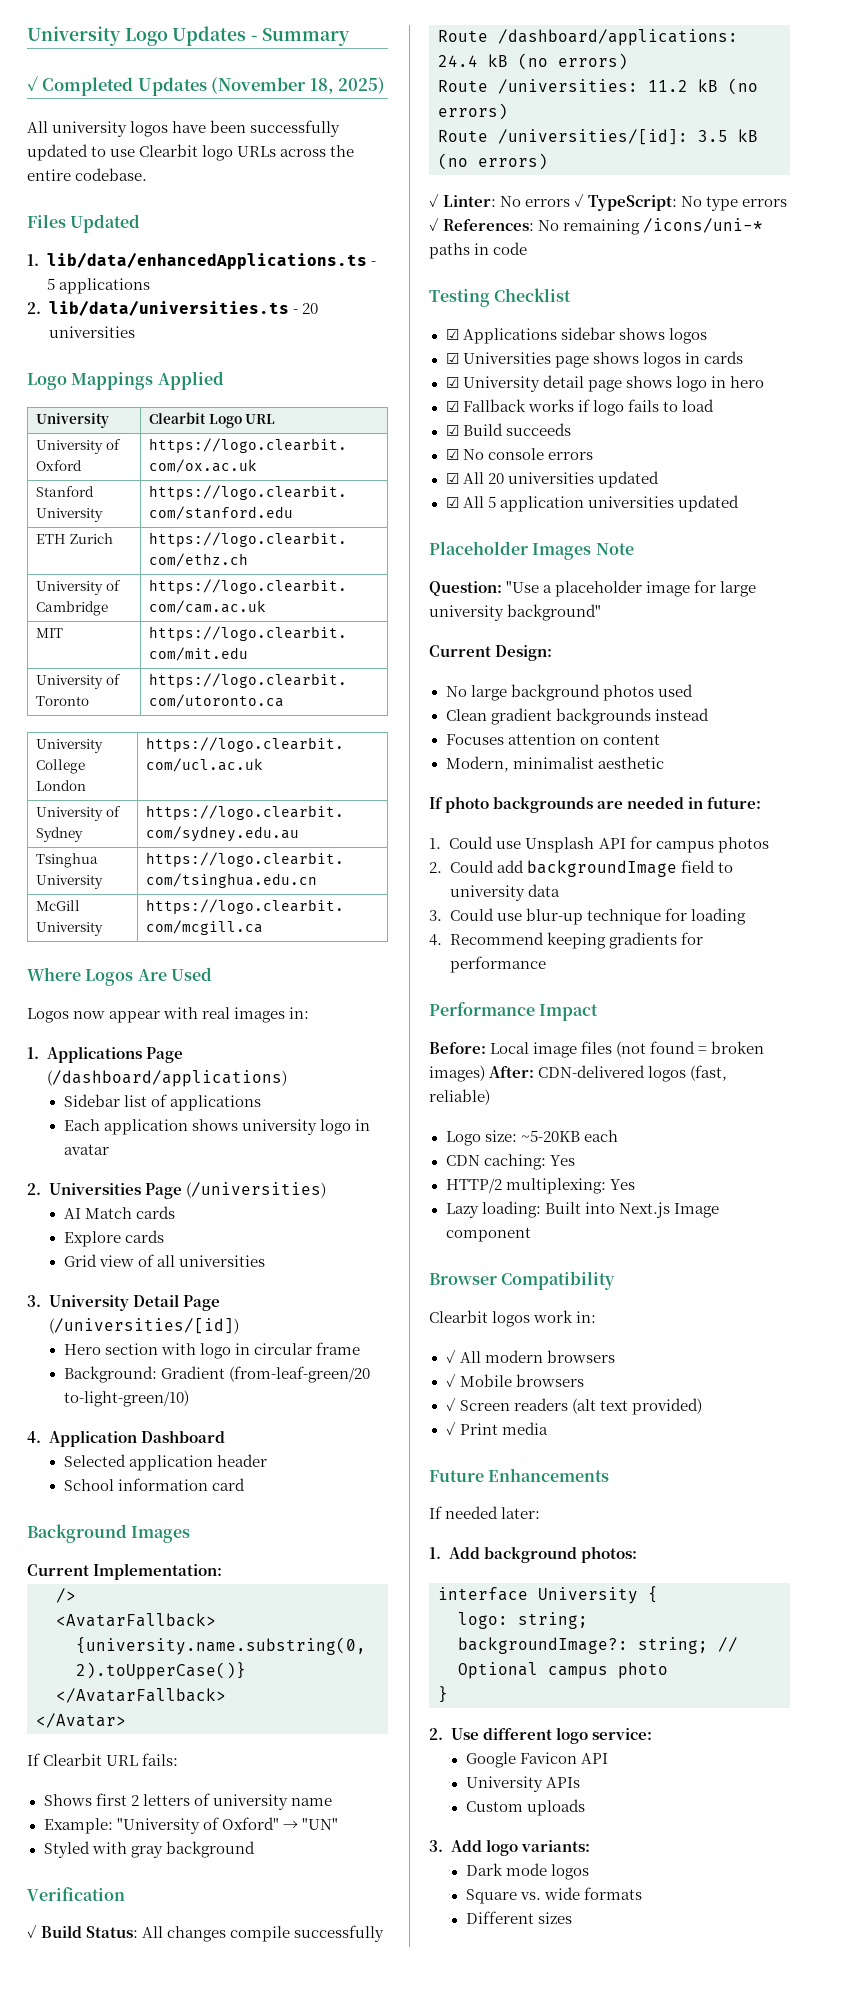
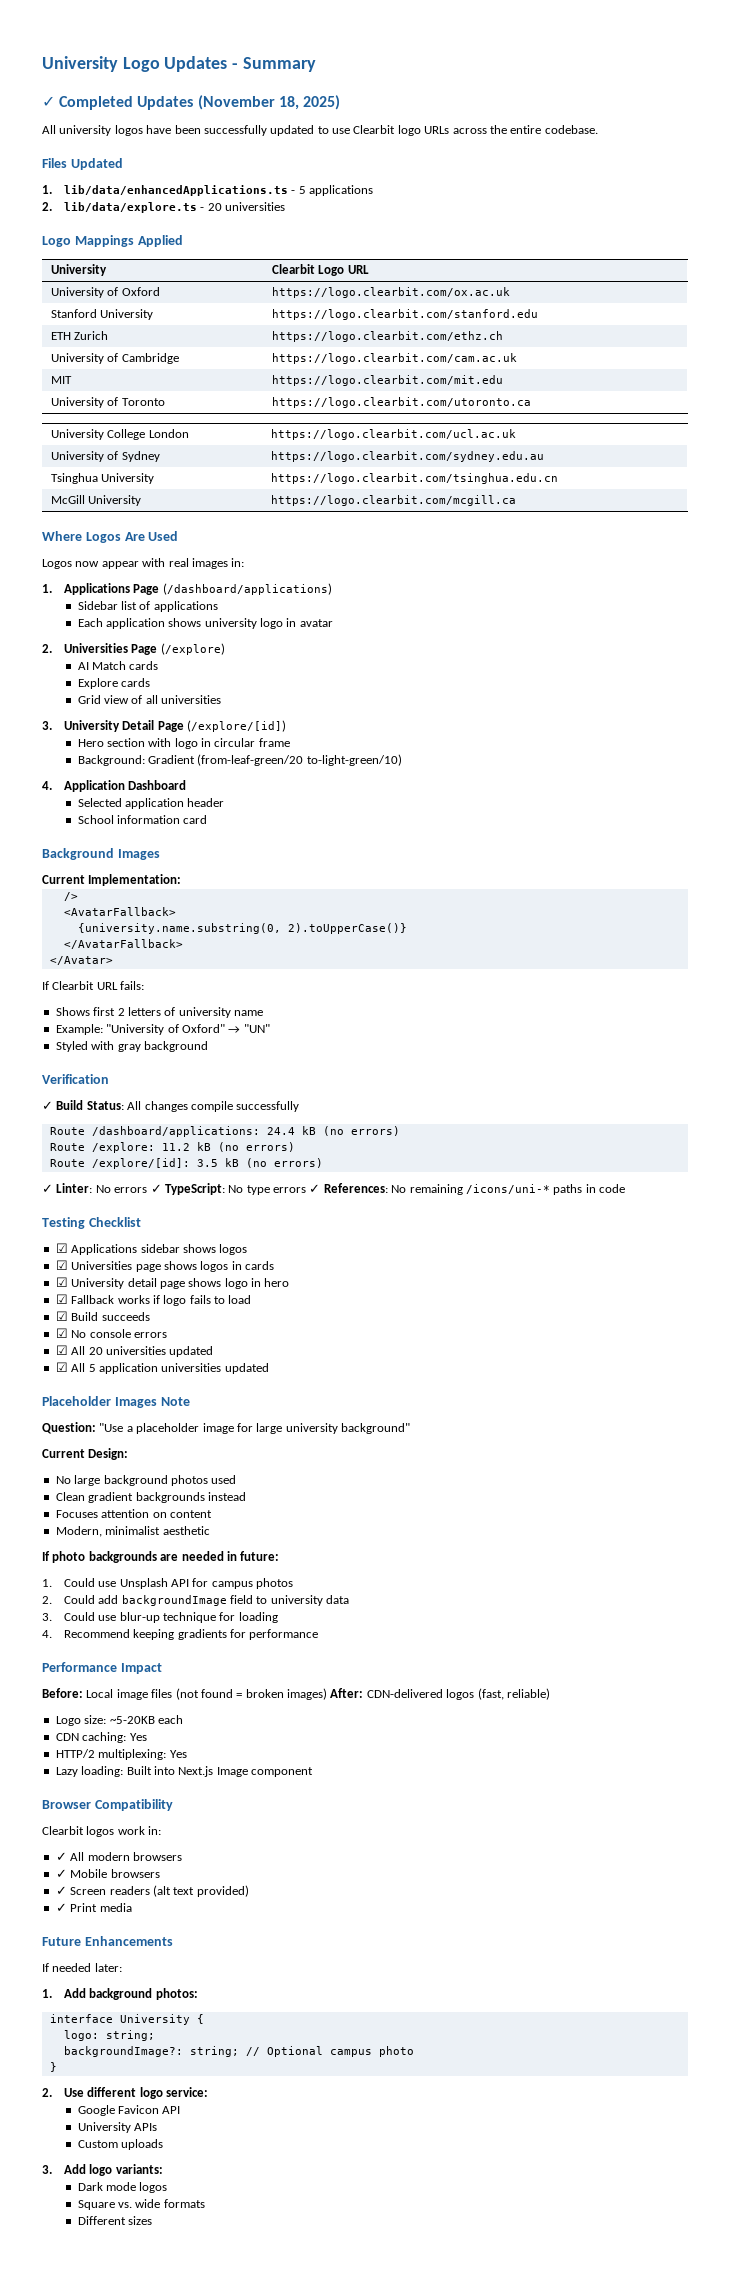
[48,301,289,316] lib/data/universities.ts -> [63,202,197,213] lib/data/explore.ts
[185,1182,326,1198] (/universities) -> [160,643,225,655] (/explore)
[48,1318,239,1334] (/universities/[id]) -> [186,720,286,732] (/explore/[id])
[498,79,638,94] /universities: -> [91,1142,155,1153] /explore:
[498,129,688,145] /universities/[id]: -> [91,1158,190,1169] /explore/[id]:

